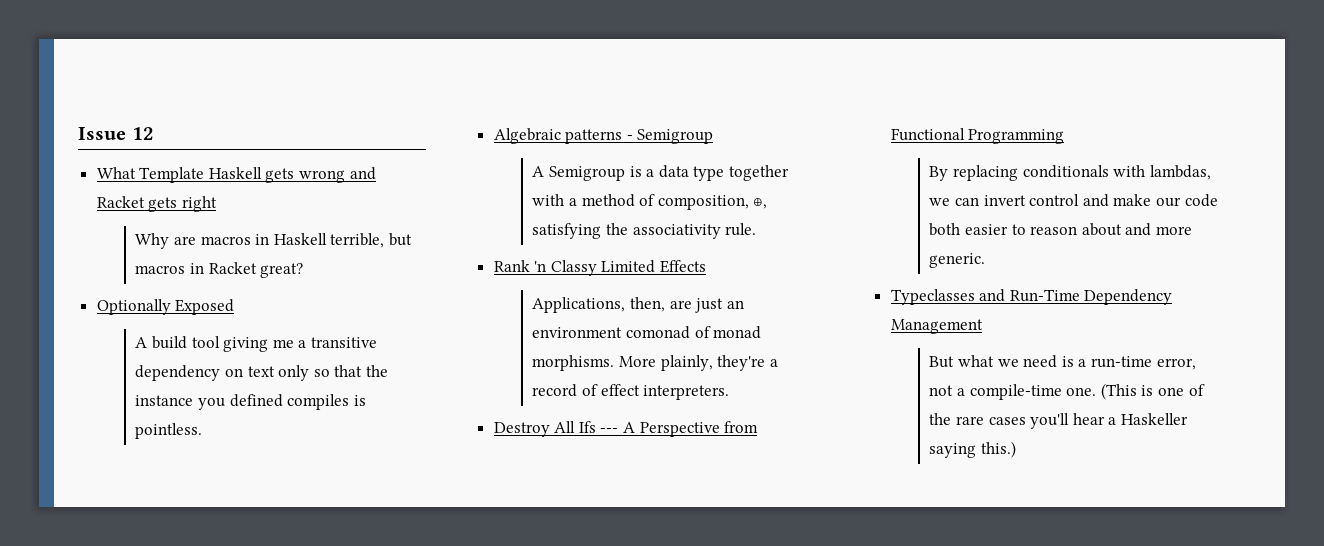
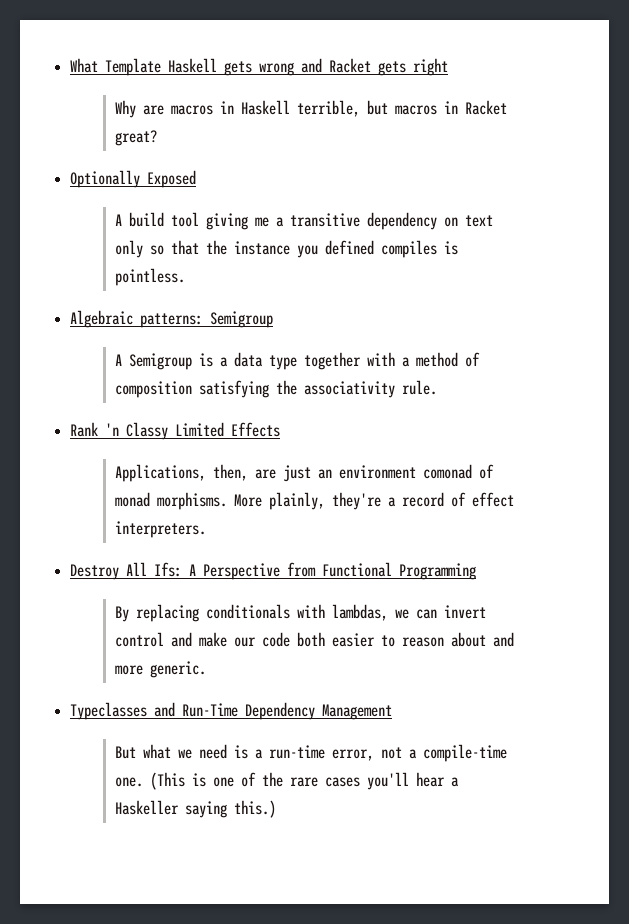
[78,127,154,140] Issue 12 // -> (70, 65) none
[565,129,633,144] patterns - -> [140,313,204,328] patterns:
[657,195,768,210] composition, ⊕, -> [114,381,192,398] composition
[578,421,619,433] Ifs --- -> [154,562,183,577] Ifs:

